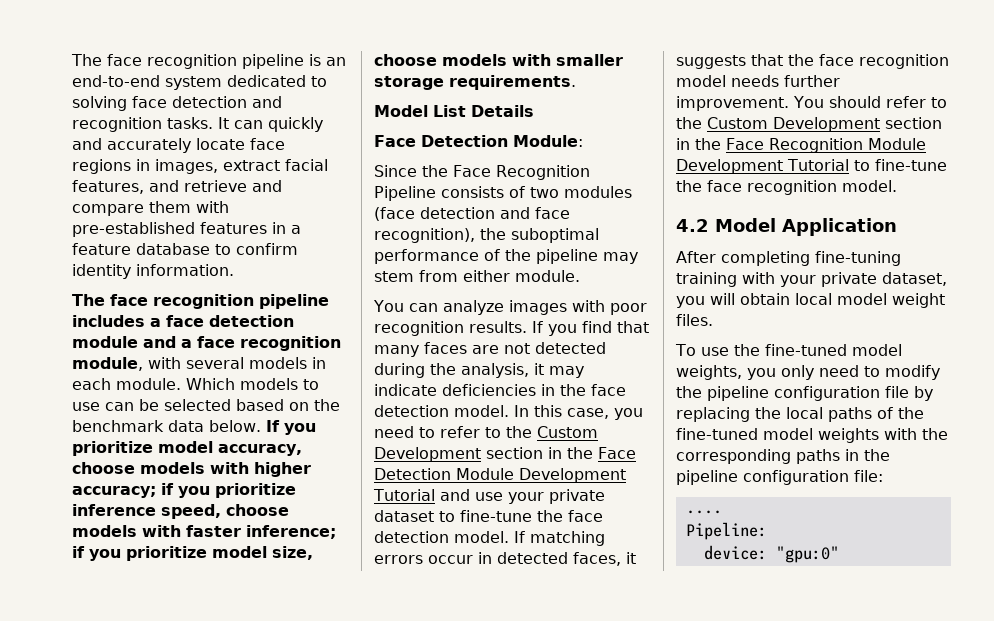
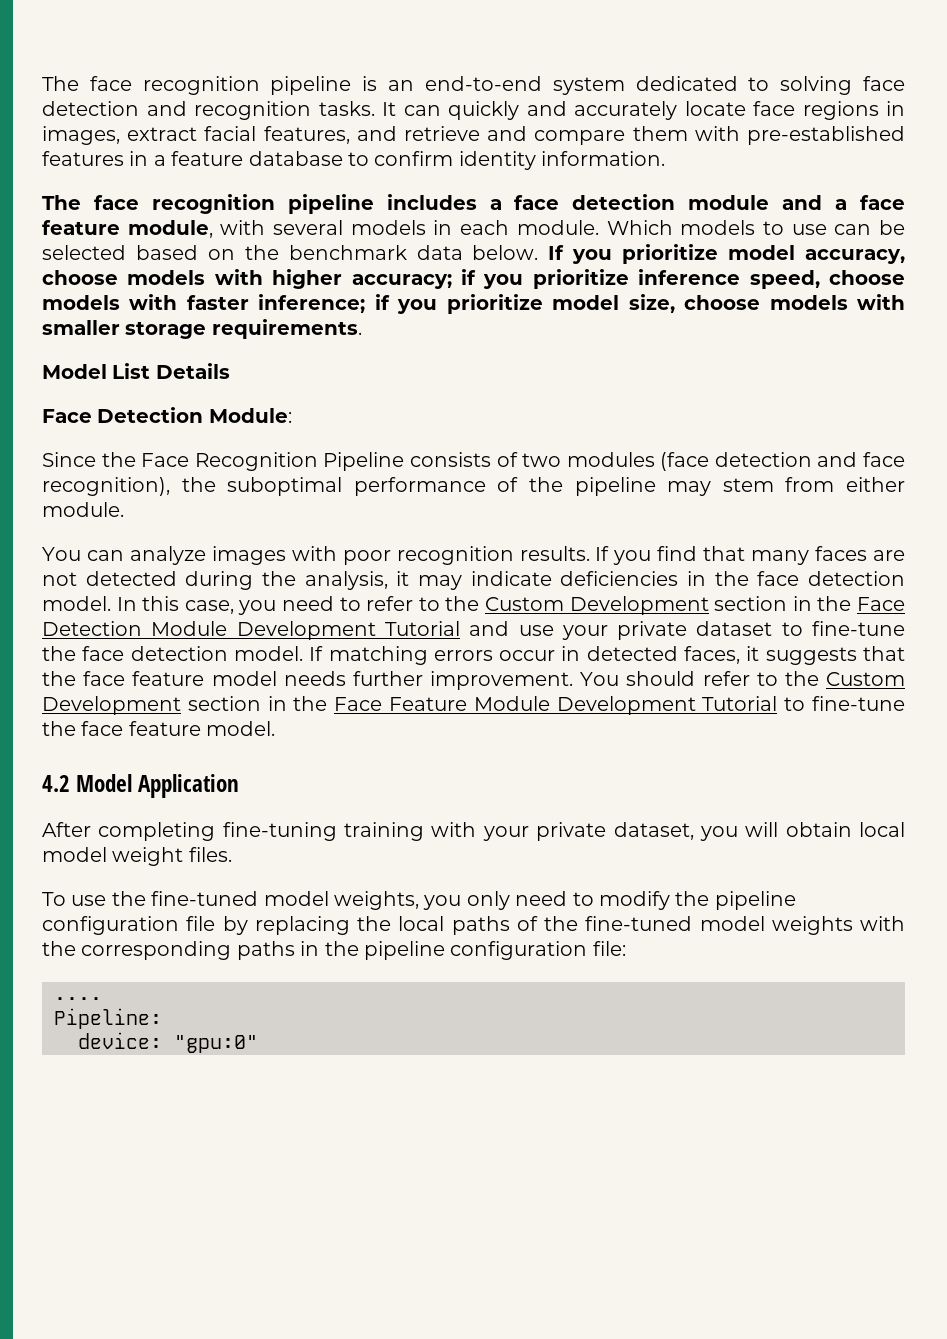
[240,336,341,351] recognition -> [42,220,120,235] feature
[859,54,949,69] recognition -> [132,671,205,686] feature
[768,138,863,153] Recognition -> [389,697,468,711] Feature
[747,180,837,195] recognition -> [128,721,201,736] feature

